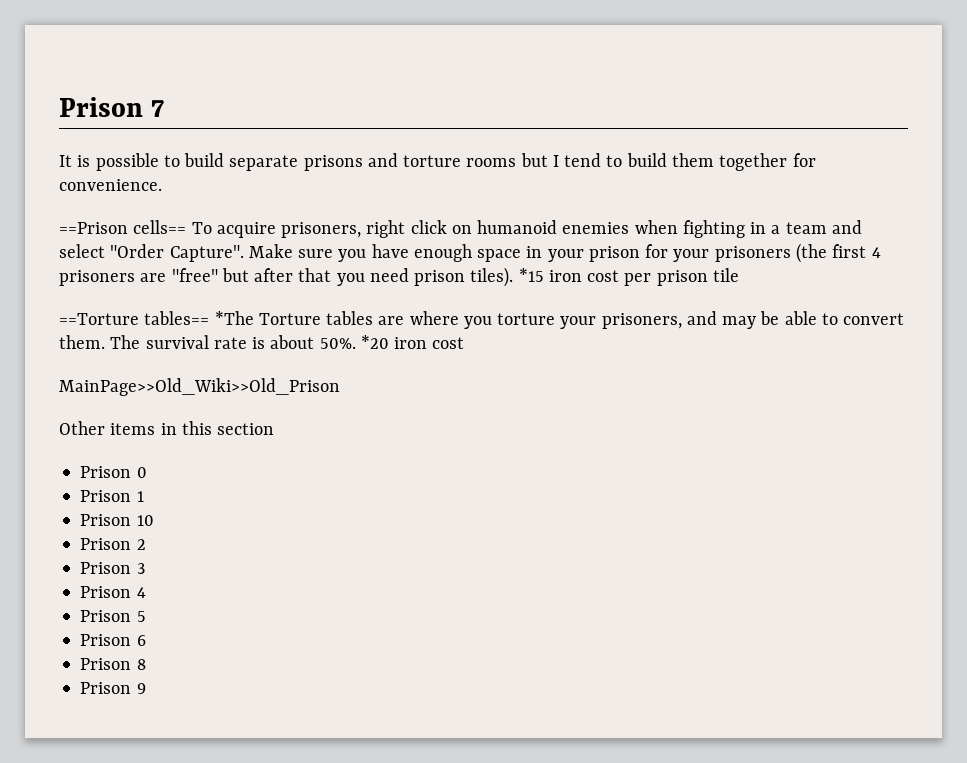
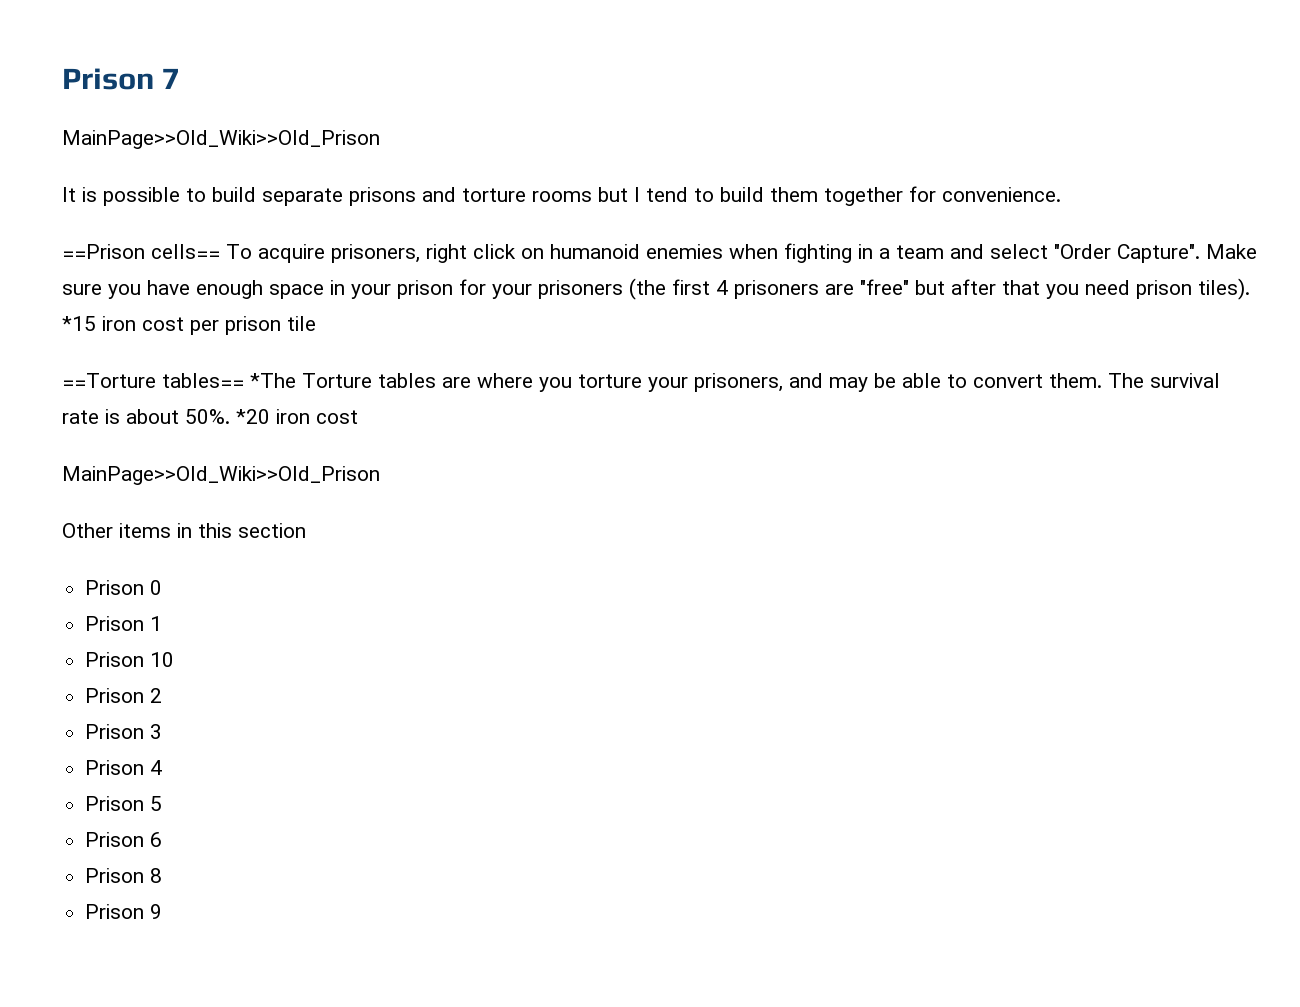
(165, 108) none -> [62,130,380,149] // MainPage>>Old_Wiki>>Old_Prison

